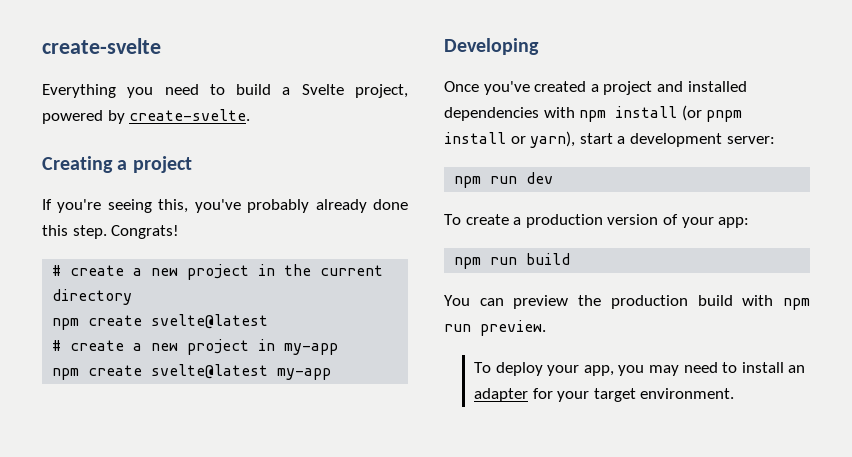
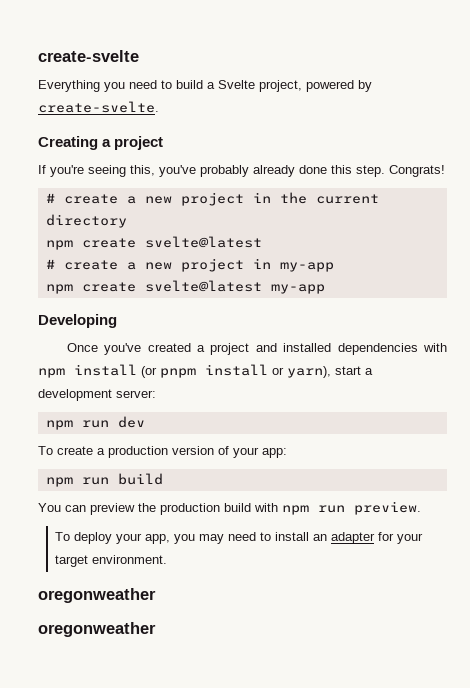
(735, 393) none -> [38,588,156,603] [38,622,156,637] // oregonweather // oregonweather

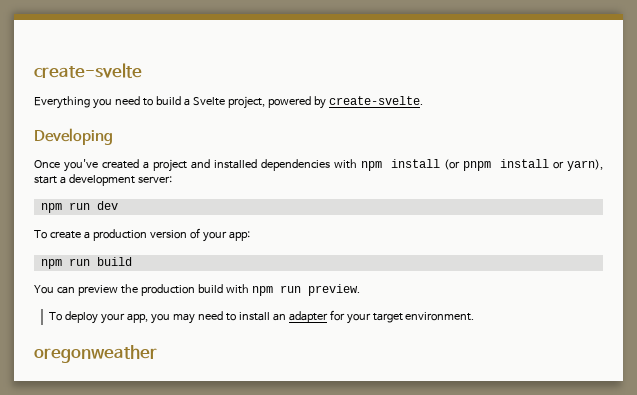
[38,136,164,150] [38,165,445,177] [45,192,379,206] [45,214,127,228] [45,236,262,250] [45,258,334,272] [45,280,325,294] // Creating a project // If you're seeing this, you've probably already done this step. Congrats! // # create a new project in the current directory // npm create svelte@latest // # create a new project in my-app // npm create svelte@latest my-app -> (423, 100) none
[38,622,156,637] // oregonweather -> (157, 354) none

